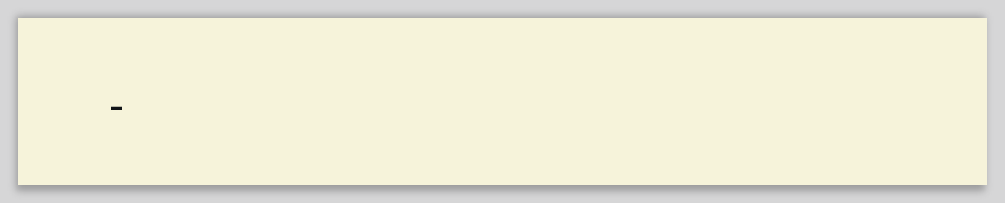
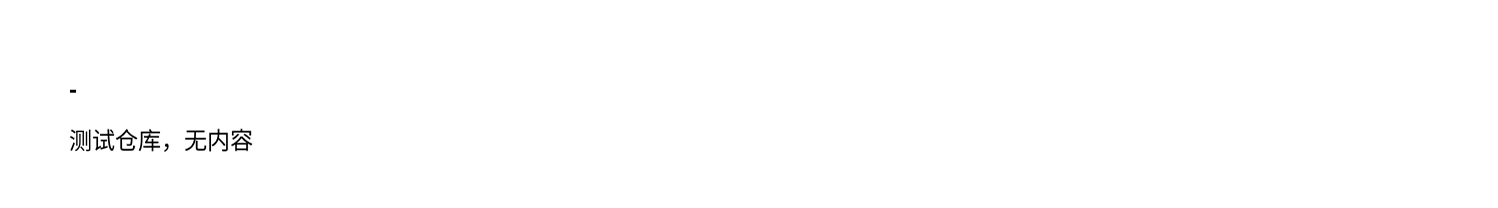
(124, 111) none -> [69,128,254,153] // 测试仓库，无内容

